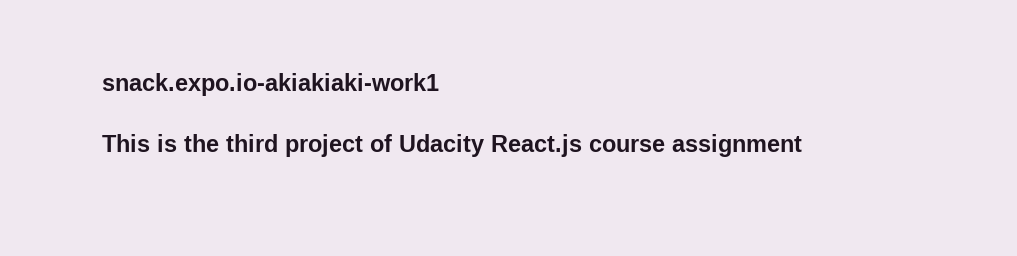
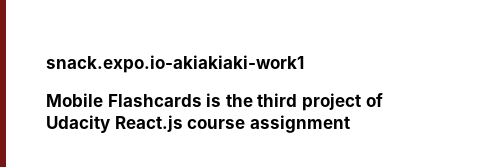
[102,134,150,152] This -> [46,93,202,107] Mobile Flashcards

